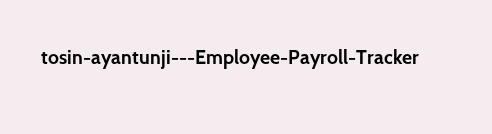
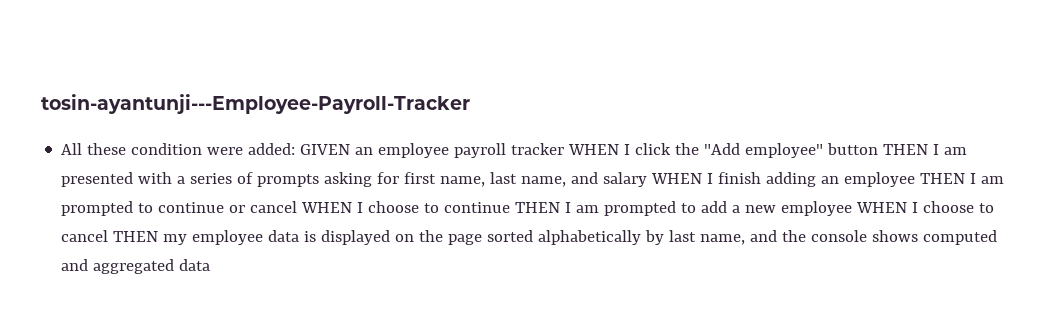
(419, 59) none -> [61,143,968,158] [61,172,1005,187] [61,201,995,216] [61,230,998,245] [61,259,211,274] // All these condition were added: GIVEN an employee payroll tracker WHEN I click the "Add employee" button THEN I am presented with a series of prompts asking for first name, last name, and salary WHEN I finish adding an employee THEN I am prompted to continue or cancel WHEN I choose to continue THEN I am prompted to add a new employee WHEN I choose to cancel THEN my employee data is displayed on the page sorted alphabetically by last name, and the console shows computed and aggregated data

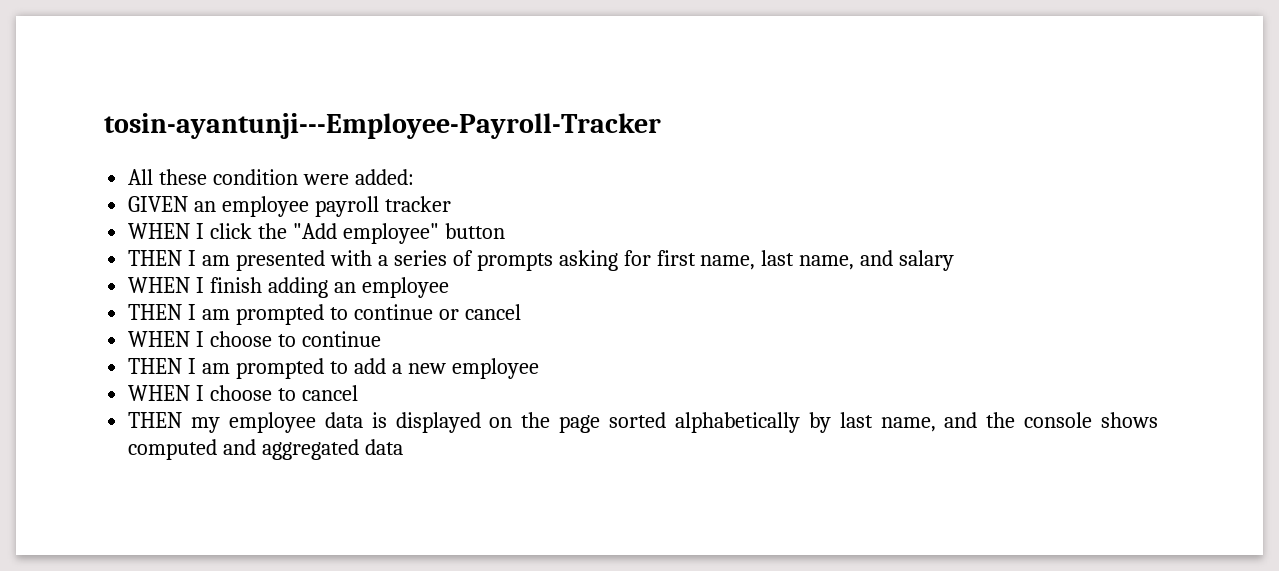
(296, 149) none -> (414, 177) //
(565, 149) none -> (451, 204) //
(879, 149) none -> (505, 231) //
(648, 179) none -> (955, 260) //
(916, 179) none -> (449, 287) //
(298, 207) none -> (521, 312) //
(511, 207) none -> (381, 339) //
(853, 208) none -> (539, 368) //
(109, 236) none -> (358, 393) //

